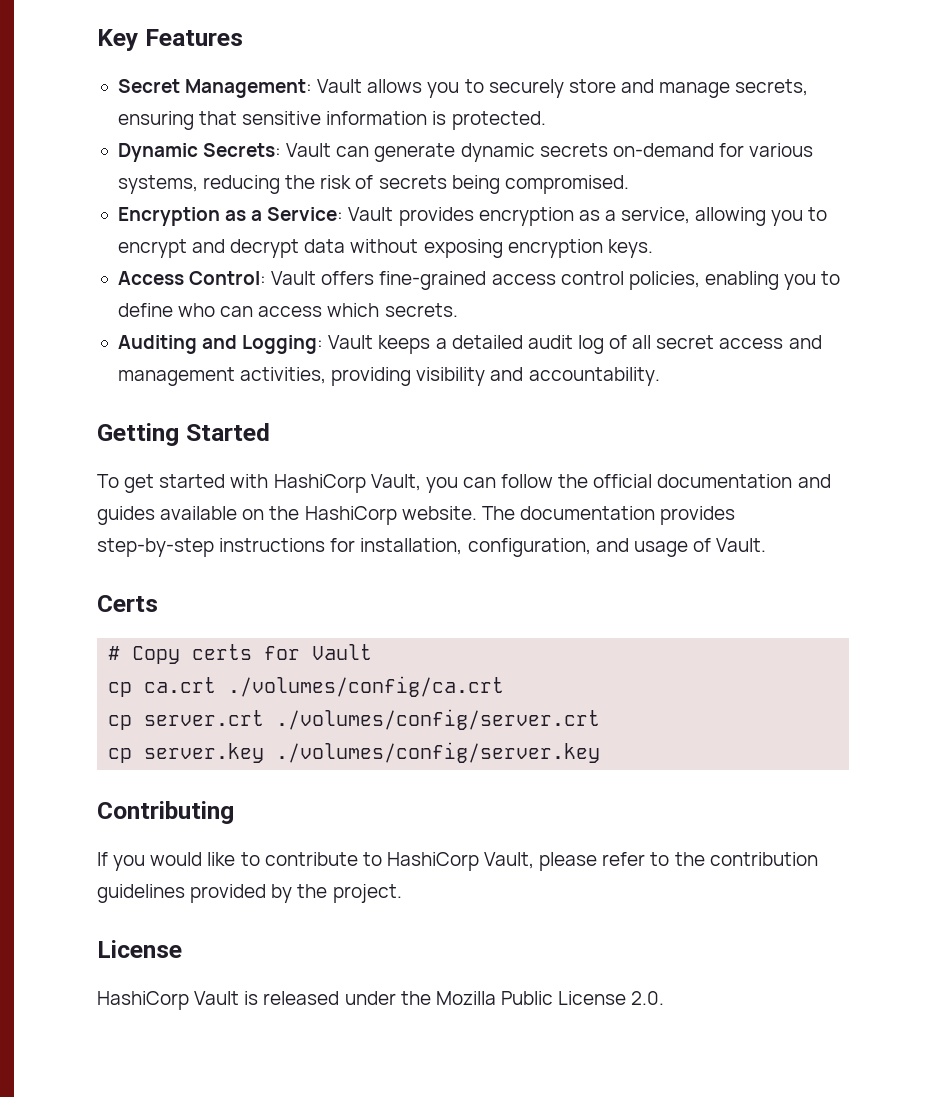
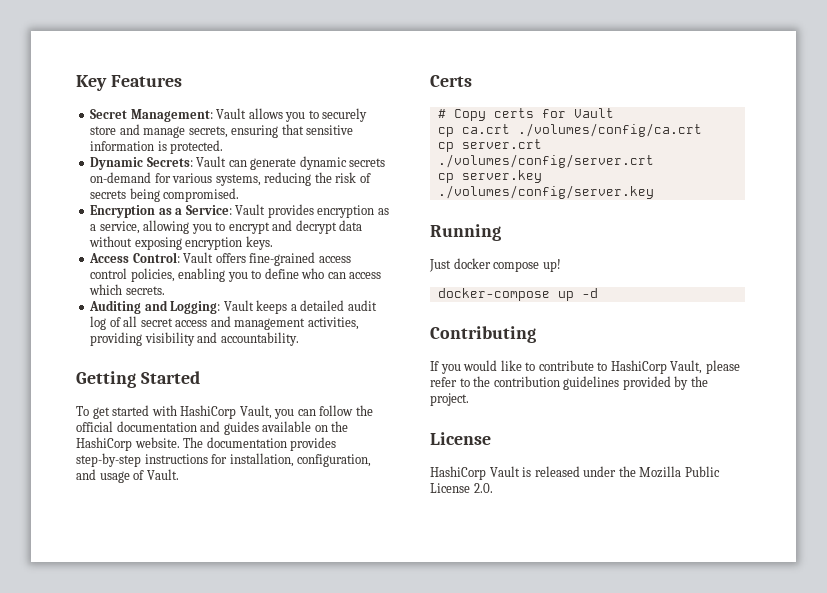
(601, 752) none -> [430,224,501,241] [429,258,561,272] [437,288,598,301] // Running // Just docker compose up! // docker-compose up -d

